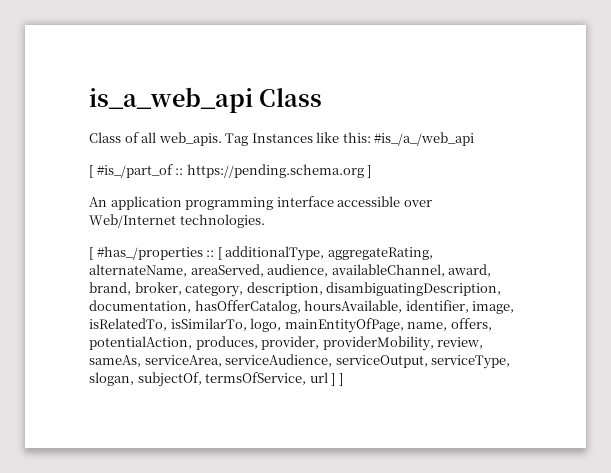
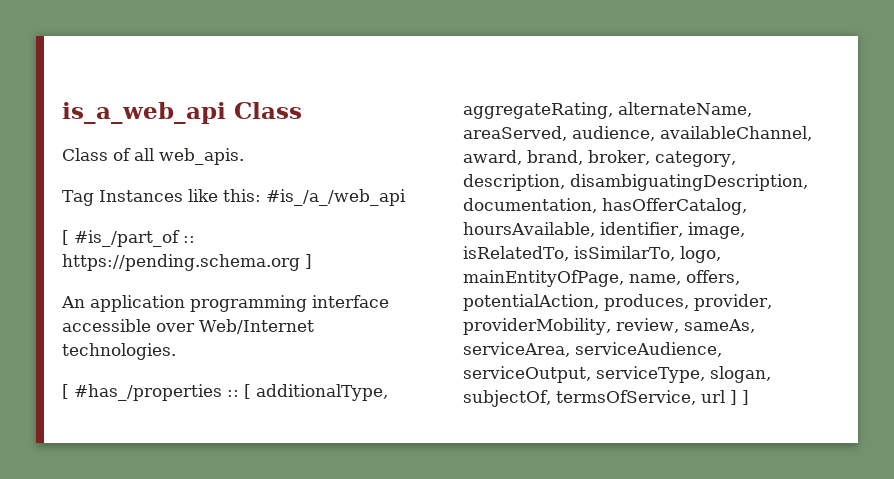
(222, 139) none -> (244, 156) //

